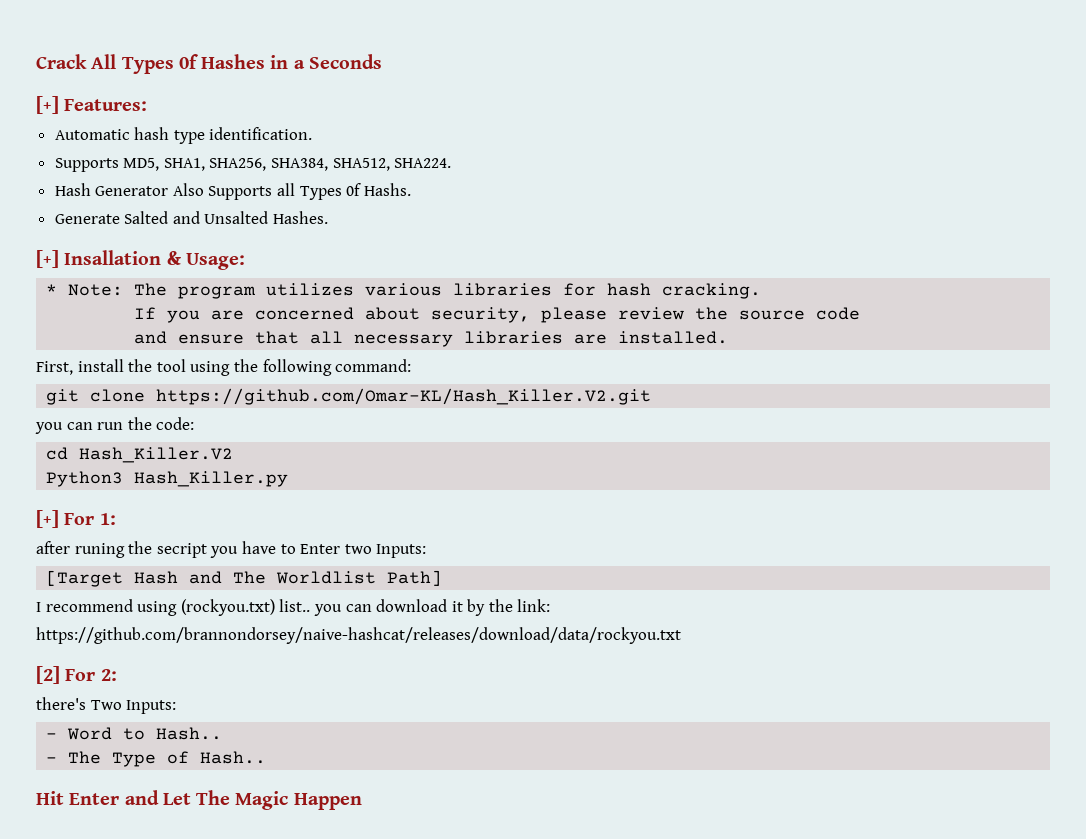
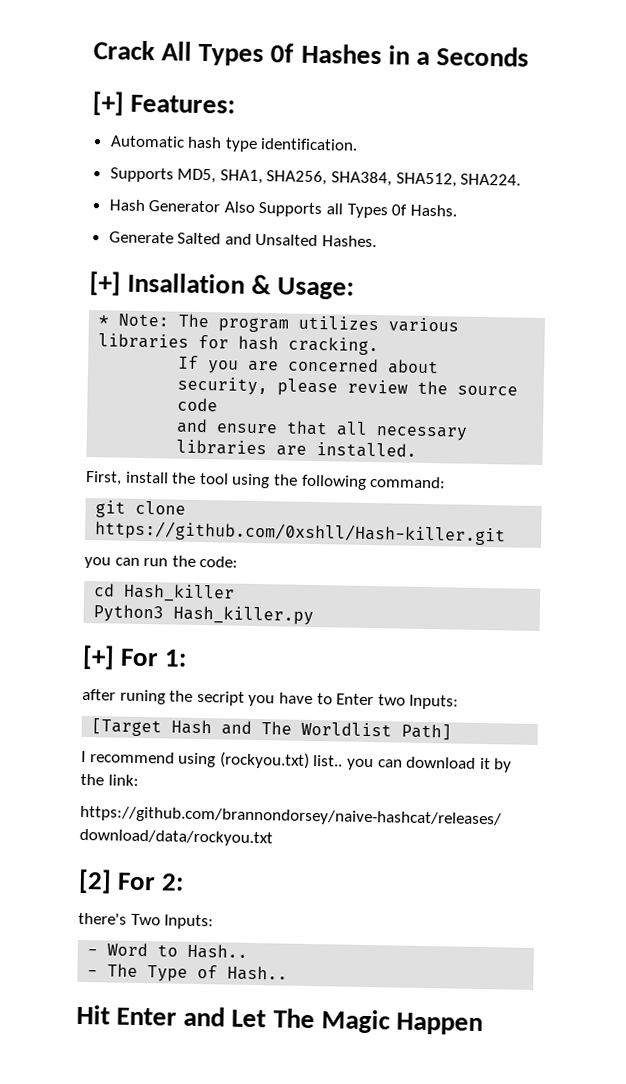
[156,388,652,405] https://github.com/Omar-KL/Hash_Killer.V2.git -> [95,520,507,546] https://github.com/0xshll/Hash-killer.git
[79,447,234,463] Hash_Killer.V2 -> [123,583,236,603] Hash_killer
[134,471,289,487] Hash_Killer.py -> [173,605,315,626] Hash_killer.py

